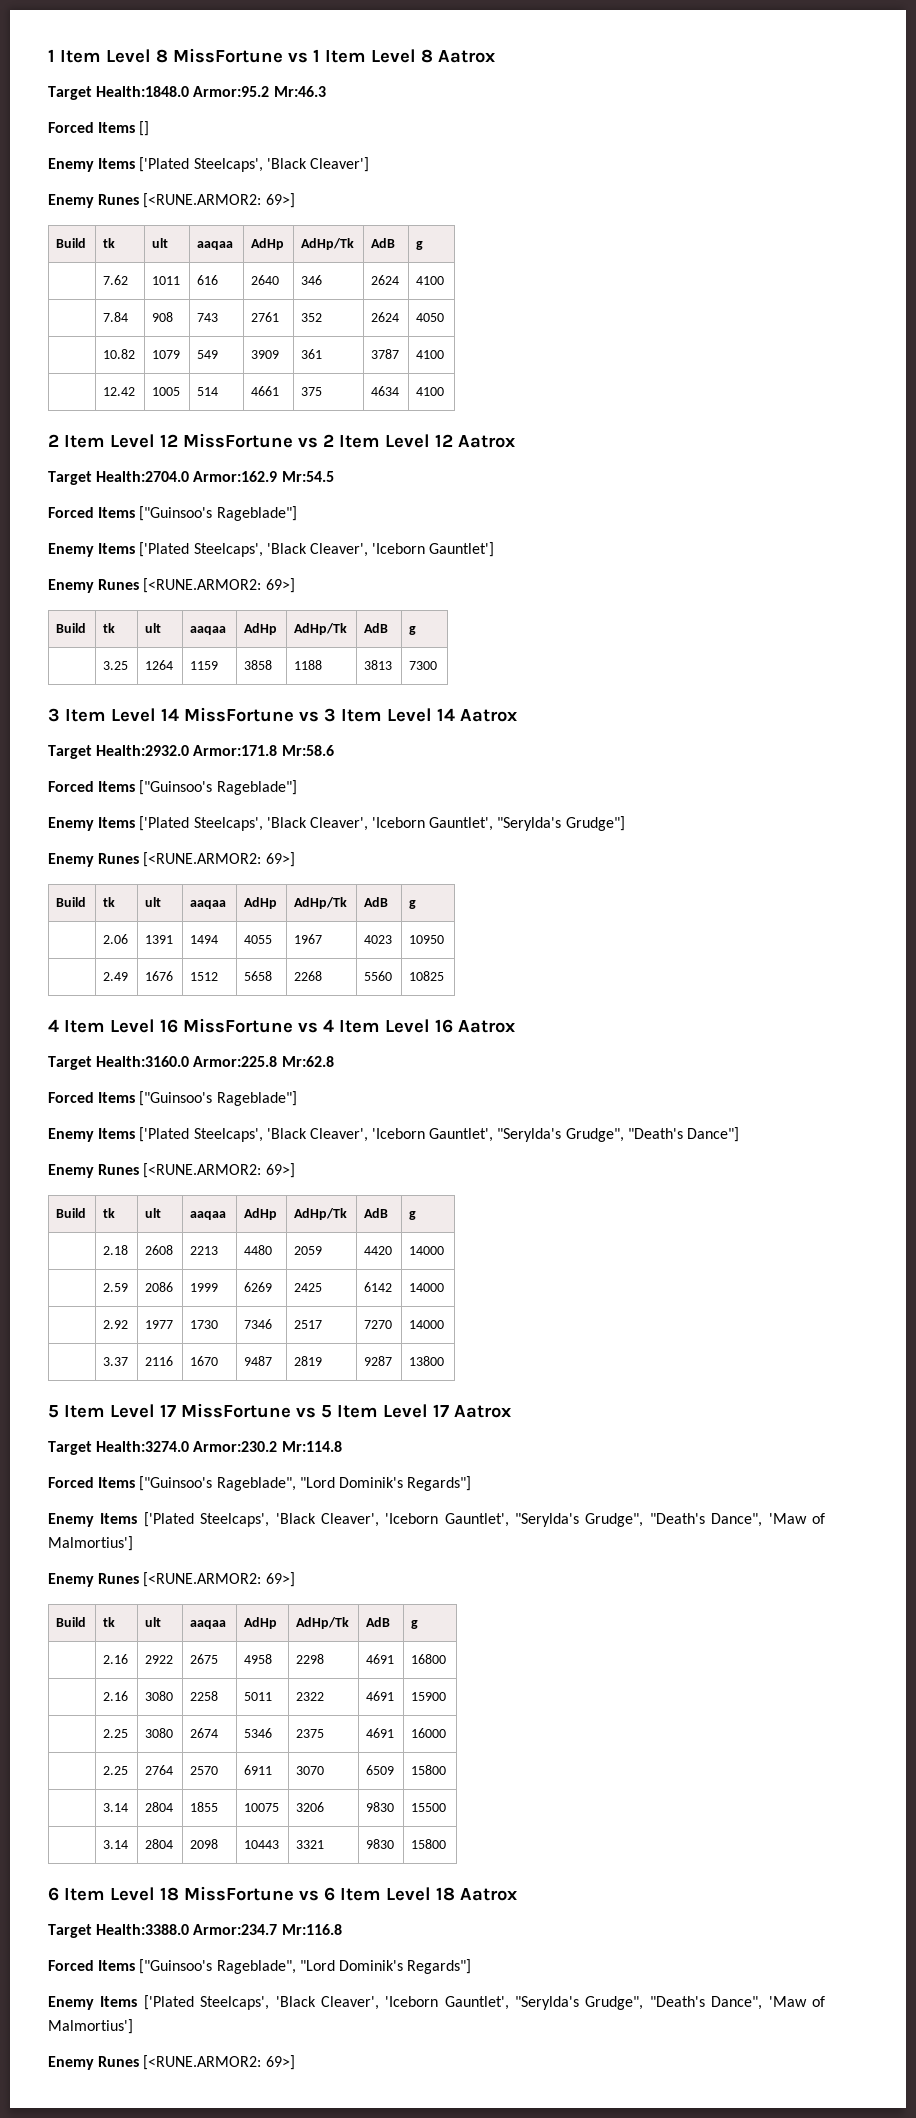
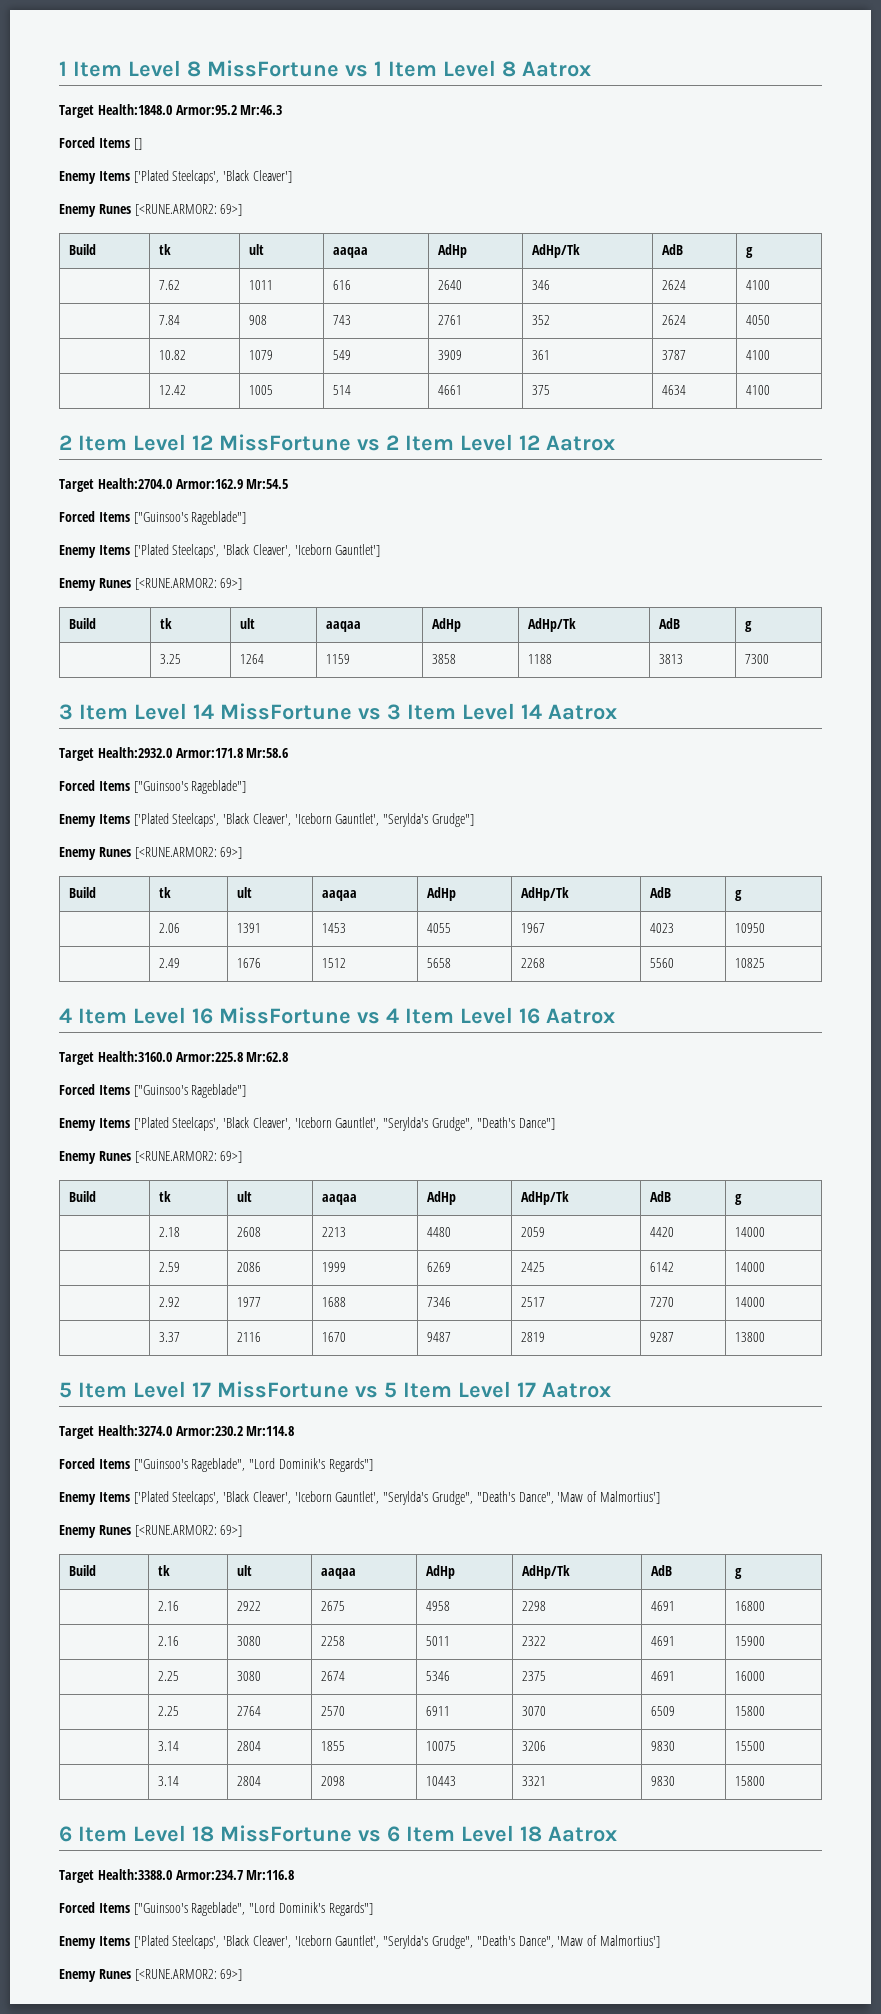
[190,935,219,944] 1494 -> [321,923,346,933] 1453
[190,1320,219,1329] 1730 -> [321,1297,346,1307] 1688

